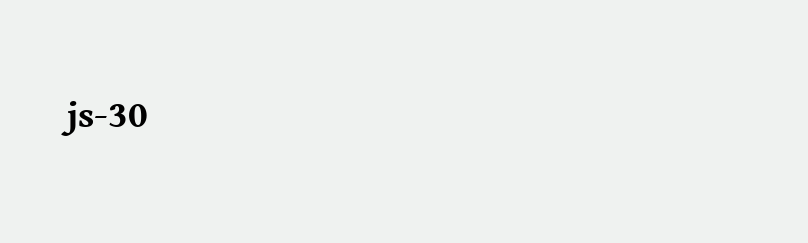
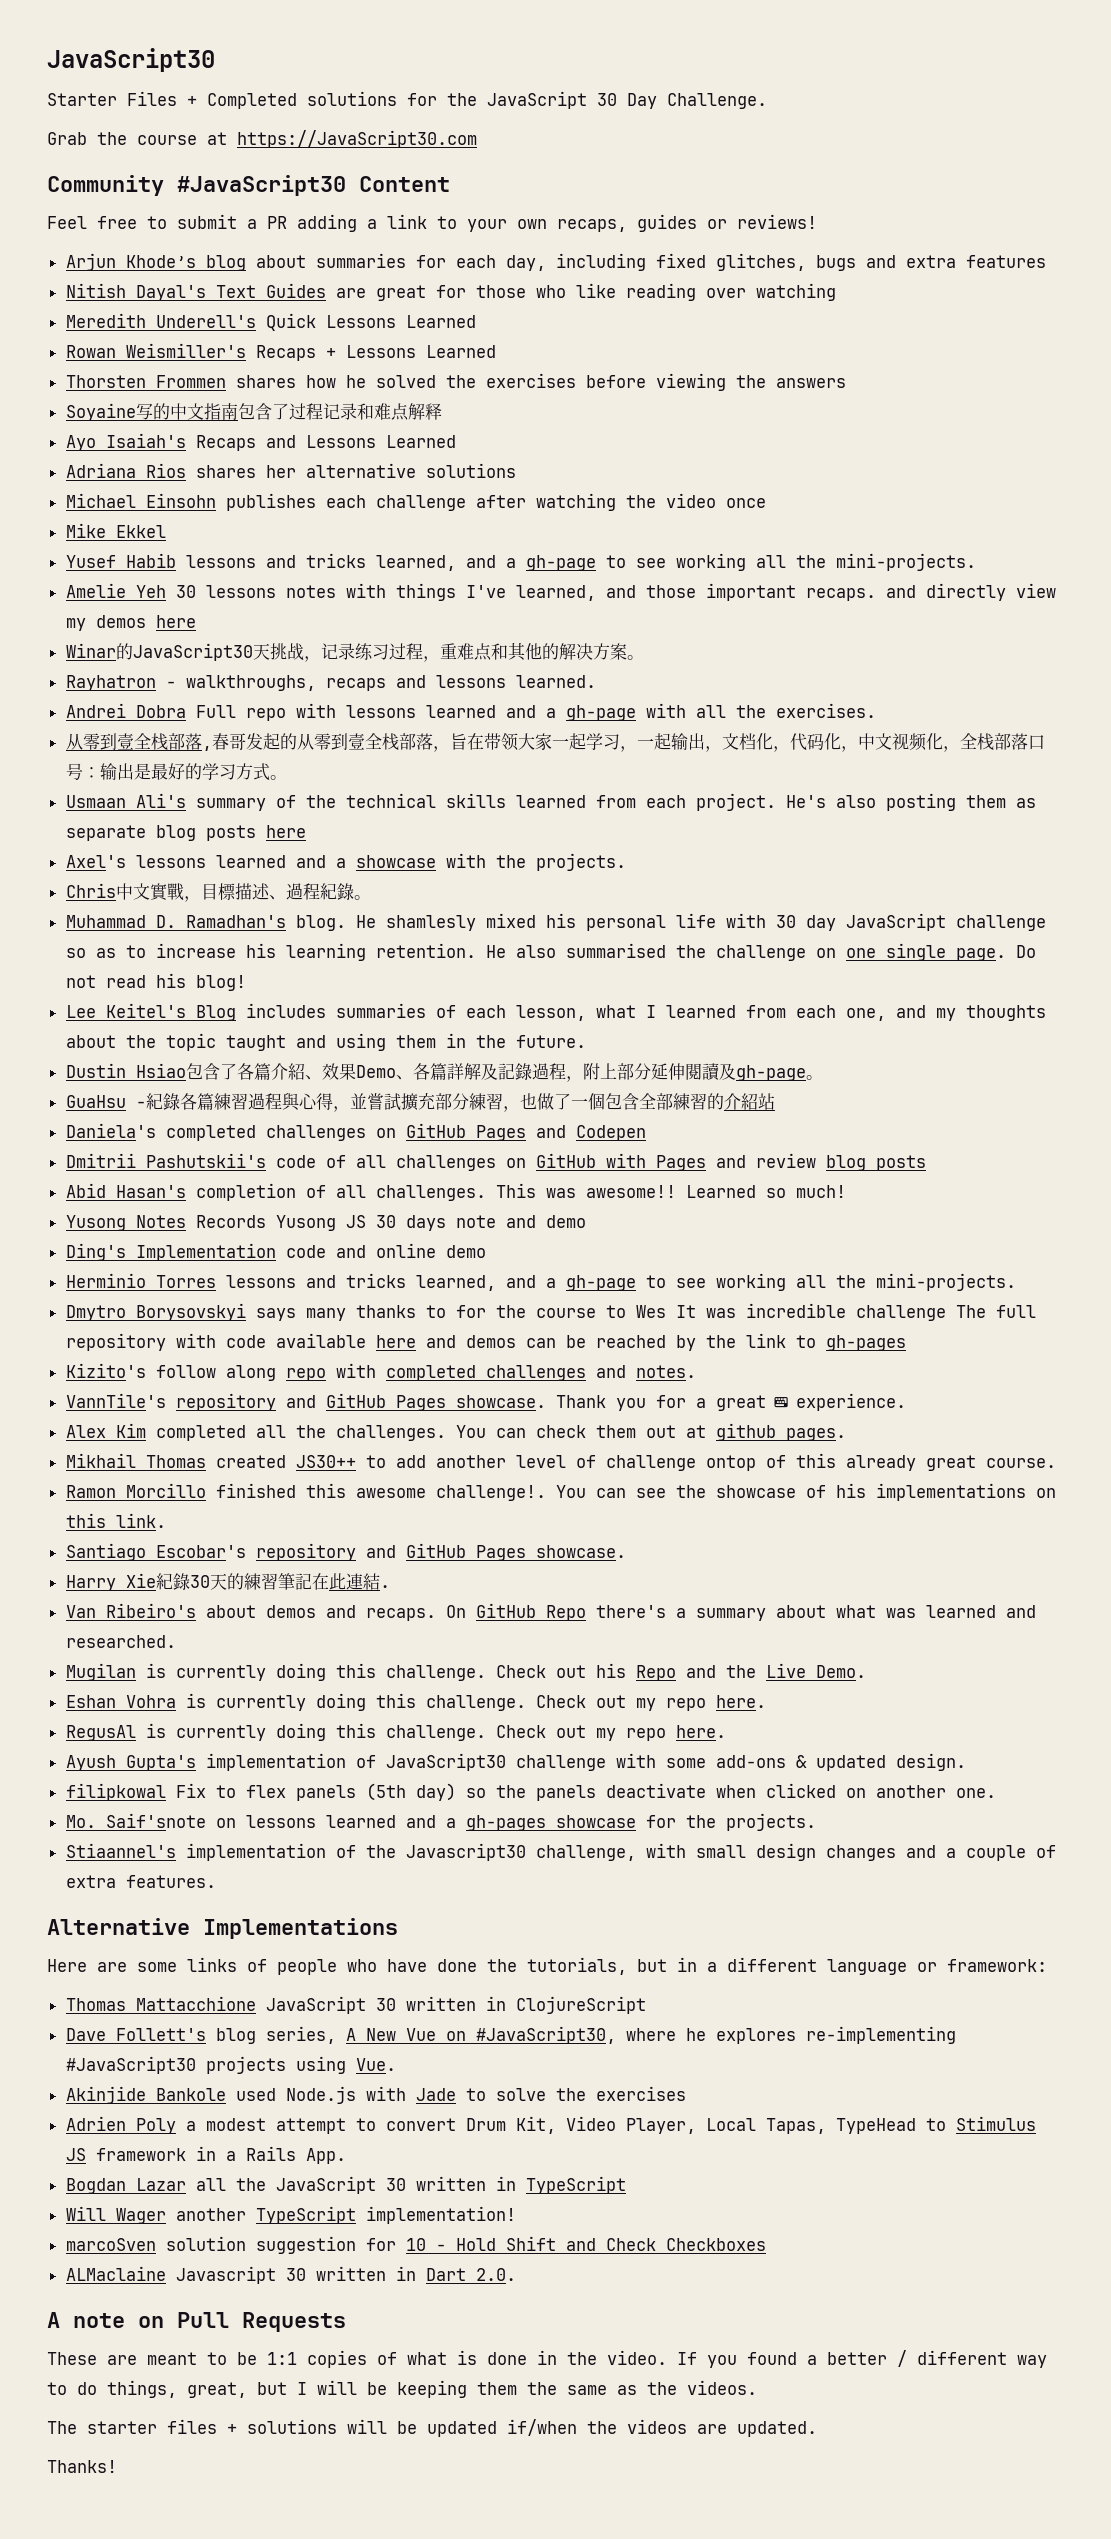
[61,101,148,136] js-30 -> [47,48,215,72] [47,91,767,109] [47,130,477,148] [47,175,450,196] [47,214,817,232] [65,253,1046,271] [65,283,836,301] [65,313,476,331] [65,343,496,361] [65,373,846,391] [65,403,442,421] [65,433,456,451] [65,463,516,478] [65,493,766,511] [65,523,166,538] [65,553,976,571] [65,583,1056,601] [65,615,196,631] [65,642,644,662] [65,675,596,691] [65,703,876,721] [65,733,1045,752] [65,763,287,781] [65,793,1036,811] [65,825,306,841] [65,853,626,871] [65,883,371,902] [65,913,1046,931] [65,943,1036,961] [65,973,246,991] [65,1003,1046,1021] [65,1033,586,1051] [65,1063,823,1082] [65,1092,775,1112] [65,1123,646,1141] [65,1153,926,1171] [65,1183,846,1201] [65,1215,586,1231] [65,1243,486,1261] [65,1273,1016,1291] [65,1303,1036,1321] [65,1333,906,1351] [65,1363,696,1381] [65,1393,906,1411] [65,1423,846,1441] [65,1453,1056,1471] [65,1483,1056,1501] [65,1513,166,1528] [65,1543,626,1561] [65,1573,390,1591] [65,1603,1036,1621] [65,1635,176,1648] [65,1663,866,1681] [65,1693,766,1711] [65,1723,726,1741] [65,1753,966,1771] [65,1783,996,1801] [65,1813,816,1831] [65,1843,1056,1861] [65,1875,216,1888] [47,1918,398,1939] [47,1957,1047,1975] [65,1996,646,2014] [65,2026,956,2044] [65,2056,396,2074] [65,2086,686,2104] [65,2116,1036,2134] [65,2146,346,2164] [65,2176,626,2194] [65,2206,516,2224] [65,2236,766,2254] [65,2266,516,2284] [47,2312,346,2332] [47,2350,1047,2368] [47,2380,757,2398] [47,2419,817,2437] [47,2460,117,2473] JavaScript30 // Starter Files + Completed solutions for the JavaScript 30 Day Challenge. // Grab the course at https://JavaScript30.com // Community #JavaScript30 Content // Feel free to submit a PR adding a link to your own recaps, guides or reviews! // Arjun Khode’s blog about summaries for each day, including fixed glitches, bugs and extra features // Nitish Dayal's Text Guides are great for those who like reading over watching // Meredith Underell's Quick Lessons Learned // Rowan Weismiller's Recaps + Lessons Learned // Thorsten Frommen shares how he solved the exercises before viewing the answers // Soyaine写的中文指南包含了过程记录和难点解释 // Ayo Isaiah's Recaps and Lessons Learned // Adriana Rios shares her alternative solutions // Michael Einsohn publishes each challenge after watching the video once // Mike Ekkel // Yusef Habib lessons and tricks learned, and a gh-page to see working all the mini-projects. // Amelie Yeh 30 lessons notes with things I've learned, and those important recaps. and directly view my demos here // Winar的JavaScript30天挑战，记录练习过程，重难点和其他的解决方案。 // Rayhatron - walkthroughs, recaps and lessons learned. // Andrei Dobra Full repo with lessons learned and a gh-page with all the exercises. // 从零到壹全栈部落,春哥发起的从零到壹全栈部落，旨在带领大家一起学习，一起输出，文档化，代码化，中文视频化，全栈部落口号：输出是最好的学习方式。 // Usmaan Ali's summary of the technical skills learned from each project. He's also posting them as separate blog posts here // Axel's lessons learned and a showcase with the projects. // Chris中文實戰，目標描述、過程紀錄。 // Muhammad D. Ramadhan's blog. He shamlesly mixed his personal life with 30 day JavaScript challenge so as to increase his learning retention. He also summarised the challenge on one single page. Do not read his blog! // Lee Keitel's Blog includes summaries of each lesson, what I learned from each one, and my thoughts about the topic taught and using them in the future. // Dustin Hsiao包含了各篇介紹、效果Demo、各篇詳解及記錄過程，附上部分延伸閱讀及gh-page。 // GuaHsu -紀錄各篇練習過程與心得，並嘗試擴充部分練習，也做了一個包含全部練習的介紹站 // Daniela's completed challenges on GitHub Pages and Codepen // Dmitrii Pashutskii's code of all challenges on GitHub with Pages and review blog posts // Abid Hasan's completion of all challenges. This was awesome!! Learned so much! // Yusong Notes Records Yusong JS 30 days note and demo // Ding's Implementation code and online demo // Herminio Torres lessons and tricks learned, and a gh-page to see working all the mini-projects. // Dmytro Borysovskyi says many thanks to for the course to Wes It was incredible challenge The full repository with code available here and demos can be reached by the link to gh-pages // Kizito's follow along repo with completed challenges and notes. // VannTile's repository and GitHub Pages showcase. Thank you for a great ⌨ experience. // Alex Kim completed all the challenges. You can check them out at github pages. // Mikhail Thomas created JS30++ to add another level of challenge ontop of this already great course. // Ramon Morcillo finished this awesome challenge!. You can see the showcase of his implementations on this link. // Santiago Escobar's repository and GitHub Pages showcase. // Harry Xie紀錄30天的練習筆記在此連結. // Van Ribeiro's about demos and recaps. On GitHub Repo there's a summary about what was learned and researched. // Mugilan is currently doing this challenge. Check out his Repo and the Live Demo. // Eshan Vohra is currently doing this challenge. Check out my repo here. // RegusAl is currently doing this challenge. Check out my repo here. // Ayush Gupta's implementation of JavaScript30 challenge with some add-ons & updated design. // filipkowal Fix to flex panels (5th day) so the panels deactivate when clicked on another one. // Mo. Saif'snote on lessons learned and a gh-pages showcase for the projects. // Stiaannel's implementation of the Javascript30 challenge, with small design changes and a couple of extra features. // Alternative Implementations // Here are some links of people who have done the tutorials, but in a different language or framework: // Thomas Mattacchione JavaScript 30 written in ClojureScript // Dave Follett's blog series, A New Vue on #JavaScript30, where he explores re-implementing #JavaScript30 projects using Vue. // Akinjide Bankole used Node.js with Jade to solve the exercises // Adrien Poly a modest attempt to convert Drum Kit, Video Player, Local Tapas, TypeHead to Stimulus JS framework in a Rails App. // Bogdan Lazar all the JavaScript 30 written in TypeScript // Will Wager another TypeScript implementation! // marcoSven solution suggestion for 10 - Hold Shift and Check Checkboxes // ALMaclaine Javascript 30 written in Dart 2.0. // A note on Pull Requests // These are meant to be 1:1 copies of what is done in the video. If you found a better / different way to do things, great, but I will be keeping them the same as the videos. // The starter files + solutions will be updated if/when the videos are updated. // Thanks!

